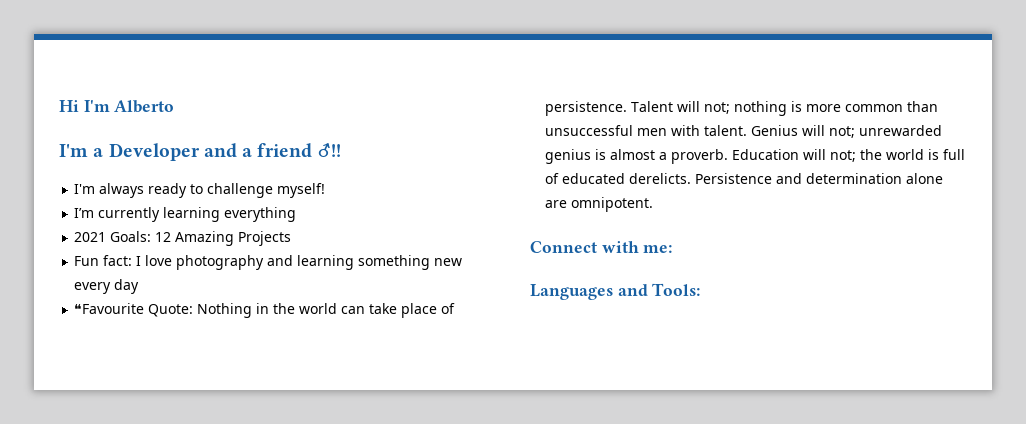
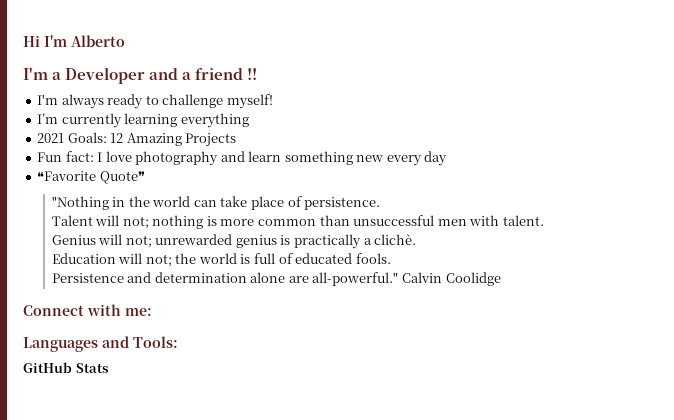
[317,142,341,158] ♂!! -> [247,68,258,80] !!
[297,255,355,270] learning -> [248,151,282,162] learn
[74,303,253,318] ❝Favourite Quote: Nothing -> [37,171,145,184] [51,196,109,210] ❝Favorite Quote❞ // "Nothing
(628, 108) none -> (381, 203) //
(748, 130) none -> (544, 220) //
[610,149,729,164] almost a proverb. -> [293,234,417,249] practically a clichè. //
[629,173,692,184] derelicts. -> [355,253,391,264] fools. //
[571,197,654,212] omnipotent. -> [312,272,501,286] all-powerful." Calvin Coolidge
(701, 289) none -> [23,362,109,373] // GitHub Stats

